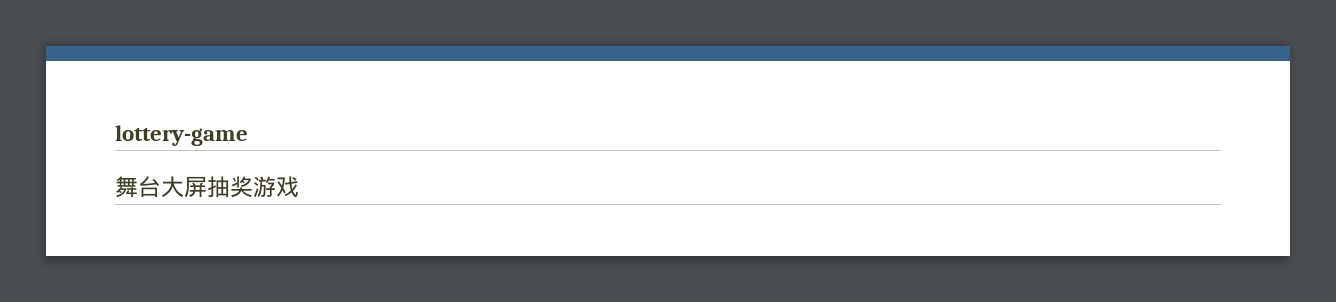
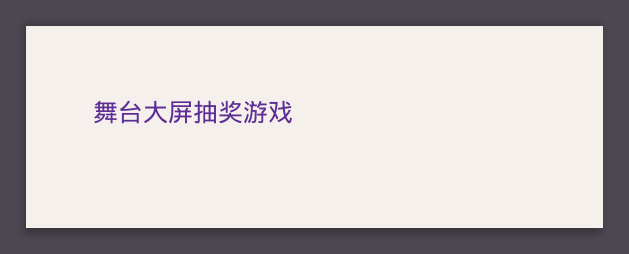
[115,125,248,146] lottery-game // -> (93, 112) none

